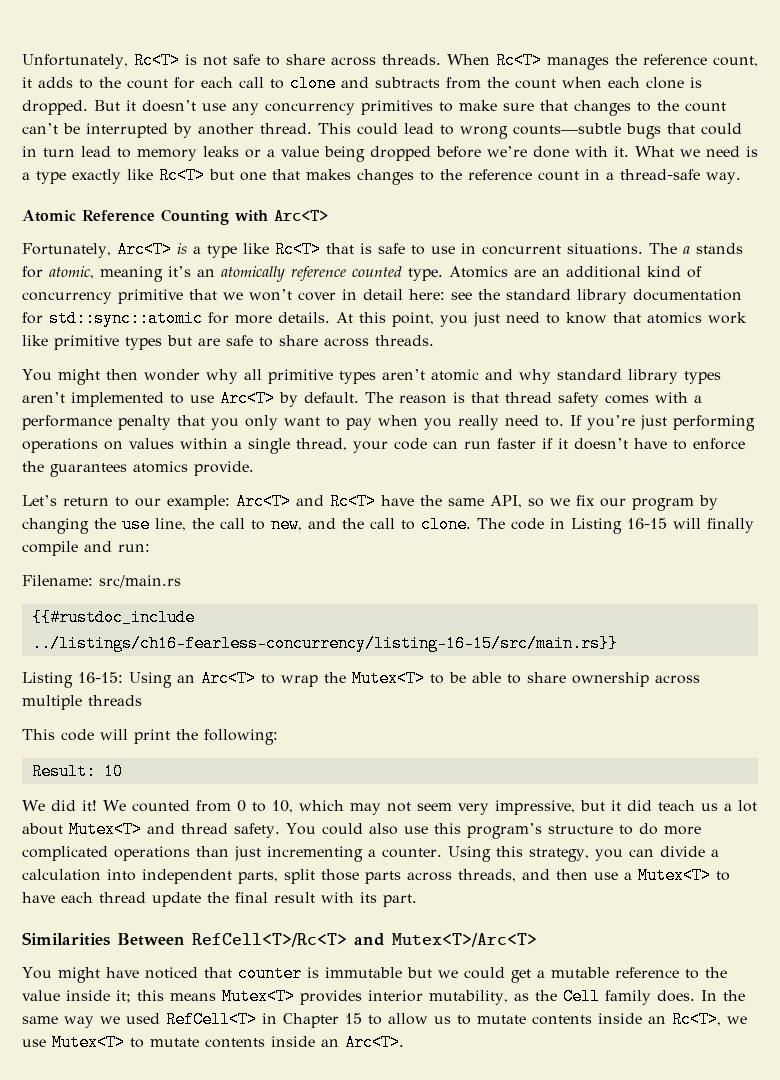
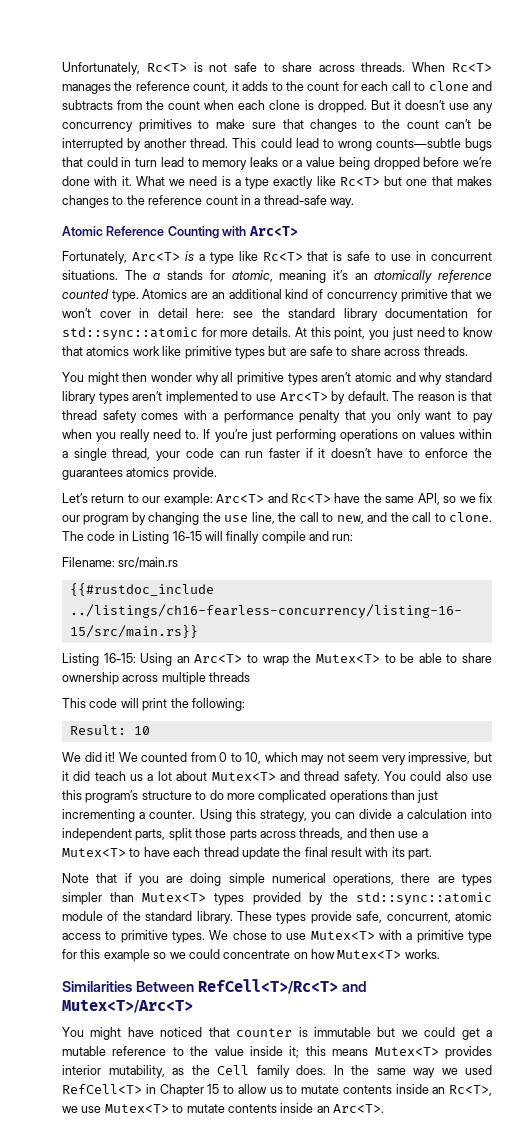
(417, 900) none -> [62,873,492,886] [62,892,492,905] [62,911,492,924] [62,930,492,943] [62,949,440,962] // Note that if you are doing simple numerical operations, there are types simpler than Mutex<T> types provided by the std::sync::atomic module of the standard library. These types provide safe, concurrent, atomic access to primitive types. We chose to use Mutex<T> with a primitive type for this example so we could concentrate on how Mutex<T> works.

